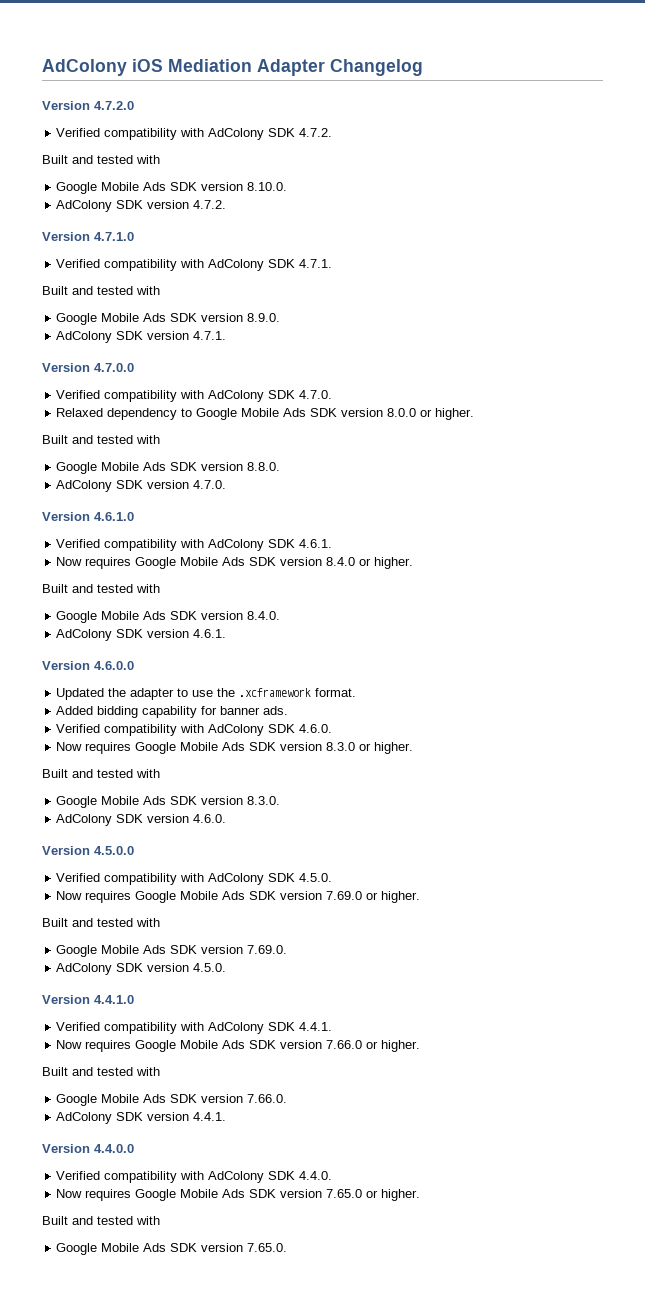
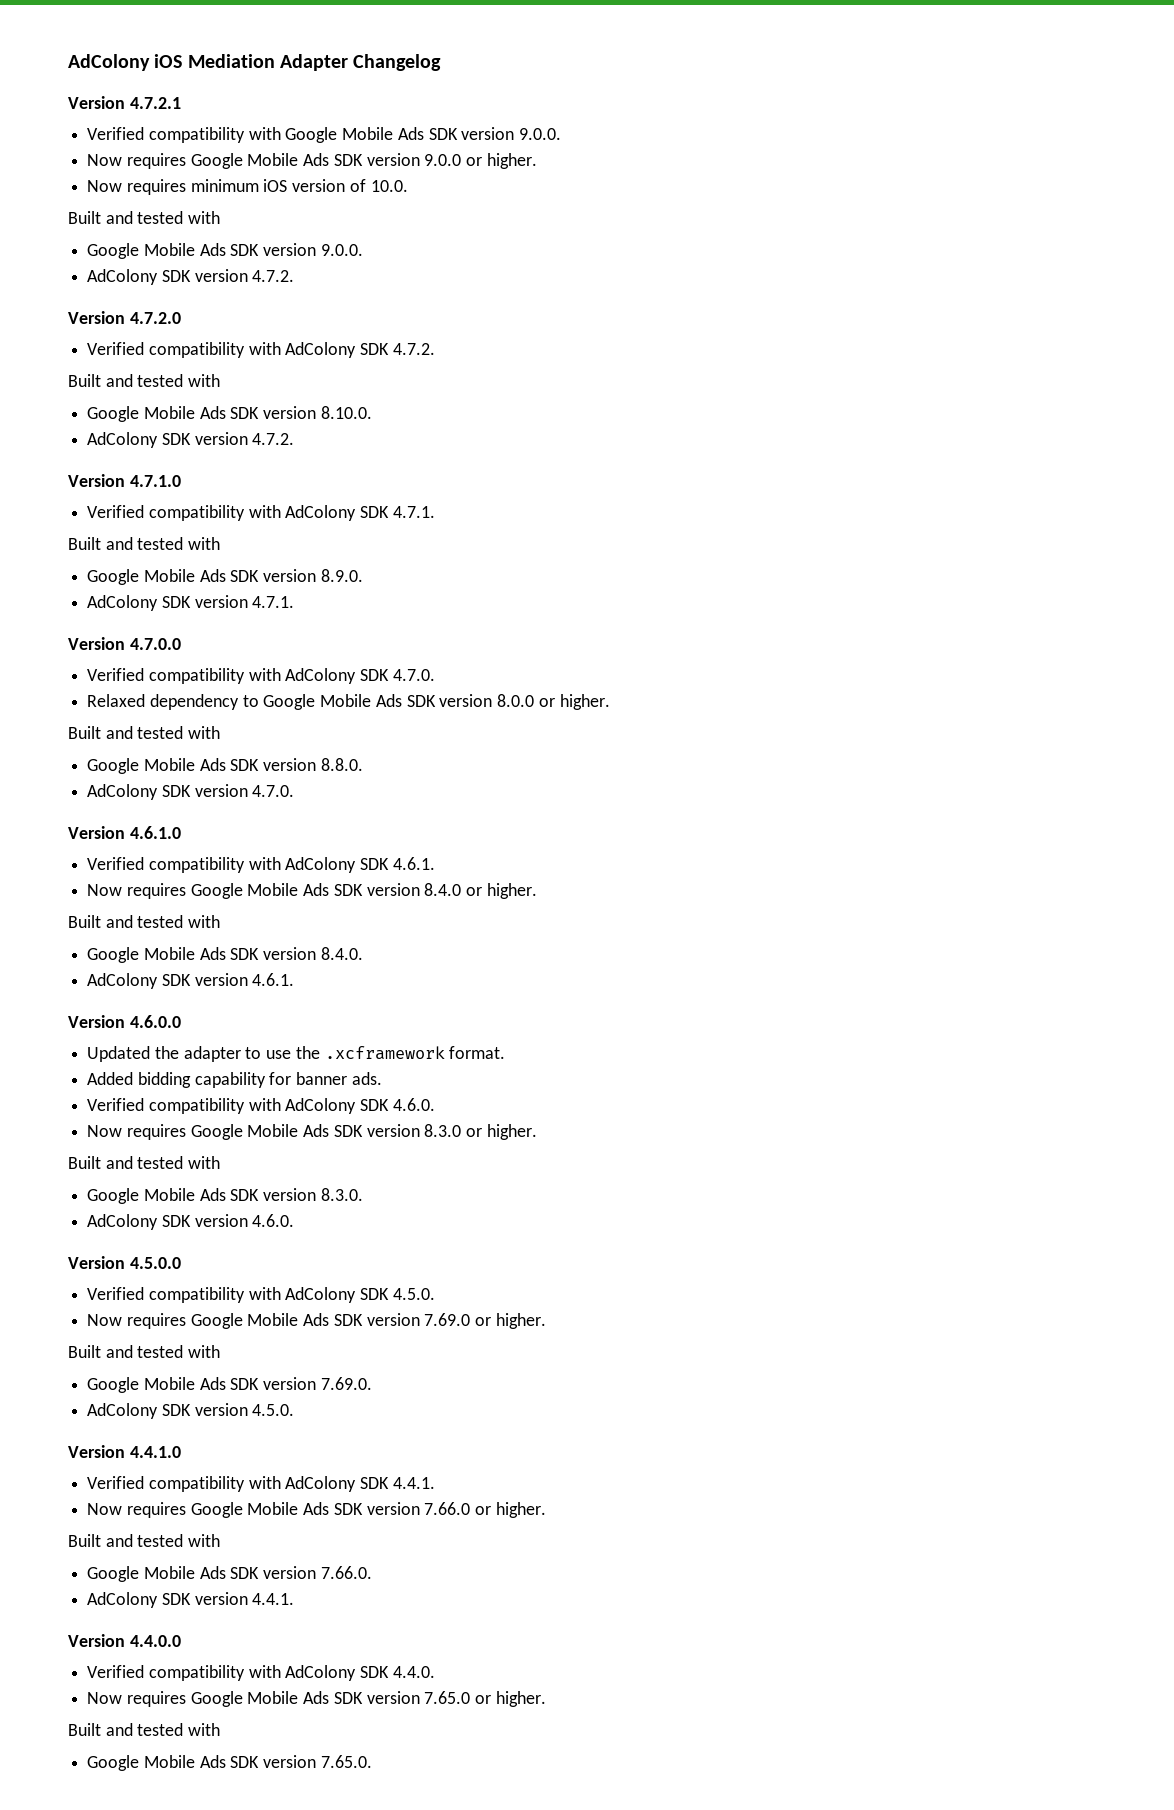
(423, 67) none -> [68,96,181,109] [87,127,562,143] [87,153,537,169] [87,179,408,195] [68,211,221,224] [87,243,363,259] [87,269,295,285] // Version 4.7.2.1 // Verified compatibility with Google Mobile Ads SDK version 9.0.0. // Now requires Google Mobile Ads SDK version 9.0.0 or higher. // Now requires minimum iOS version of 10.0. // Built and tested with // Google Mobile Ads SDK version 9.0.0. // AdColony SDK version 4.7.2.

